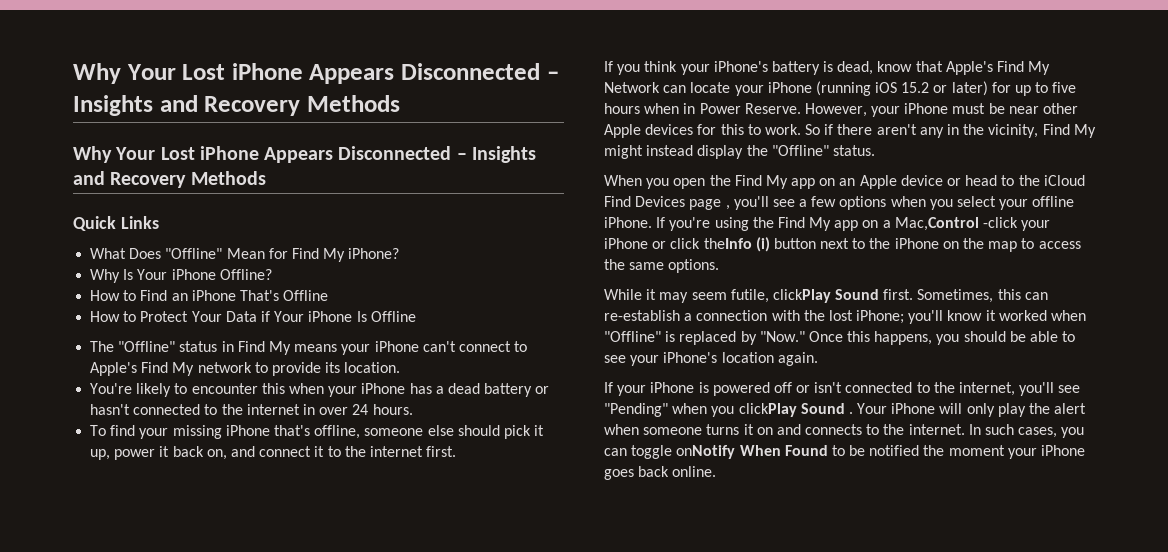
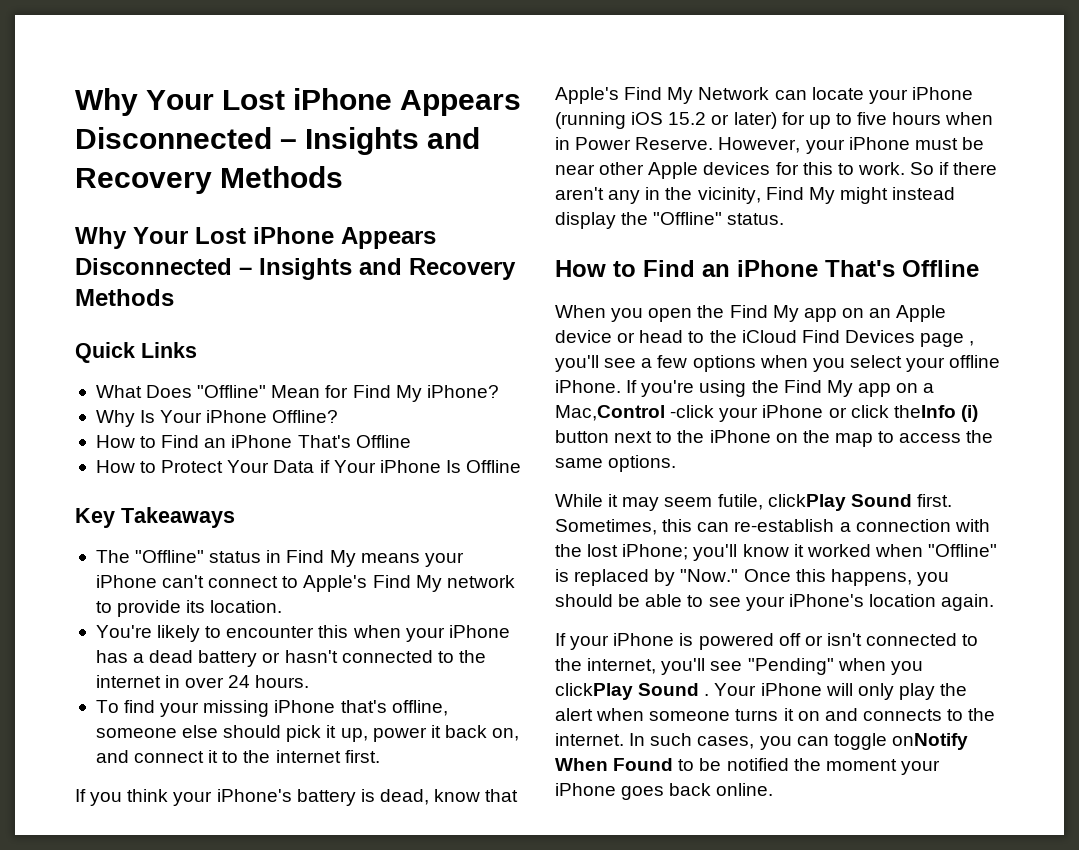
(416, 316) none -> [75,507,235,528] // Key Takeaways
(875, 150) none -> [555,260,979,277] // How to Find an iPhone That's Offline

